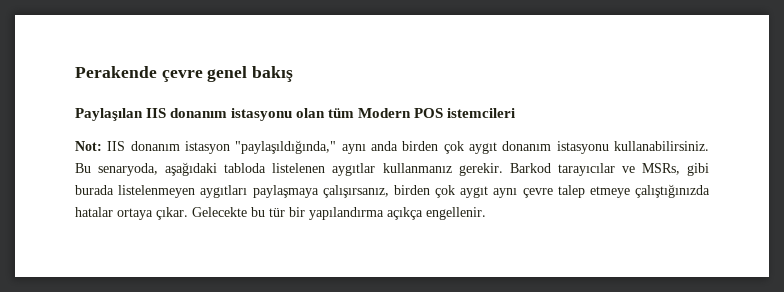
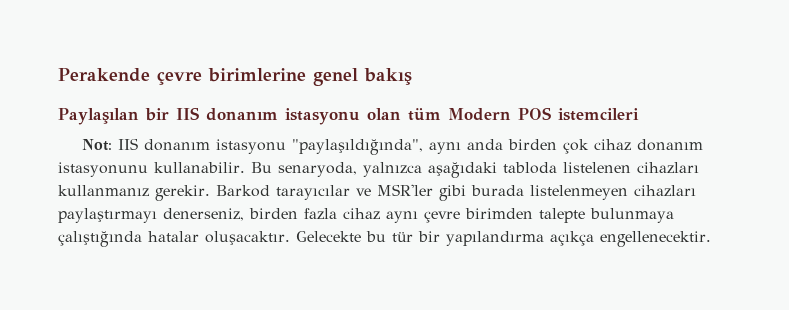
(203, 76) none -> [208,68,306,82] birimlerine
(143, 114) none -> [145,108,169,121] bir
[185,140,337,154] istasyon "paylaşıldığında," -> [216,139,424,155] istasyonu "paylaşıldığında",
[468,141,709,154] aygıt donanım istasyonu kullanabilirsiniz. -> [594,139,704,151] [58,162,245,177] cihaz donanım istasyonunu kullanabilir.
(159, 169) none -> [362,162,422,177] yalnızca
[332,163,376,176] aygıtlar -> [636,162,699,174] cihazları
[641,163,680,175] MSRs, -> [376,184,433,196] MSR'ler
[200,184,710,198] [75,207,188,220] aygıtları paylaşmaya çalışırsanız, birden çok aygıt aynı çevre talep etmeye çalıştığınızda hatalar ortaya çıkar. -> [633,185,696,197] [58,208,674,223] [58,231,290,247] cihazları paylaştırmayı denerseniz, birden fazla cihaz aynı çevre birimden talepte bulunmaya çalıştığında hatalar oluşacaktır.
[426,207,486,220] engellenir. -> [599,231,711,247] engellenecektir.

